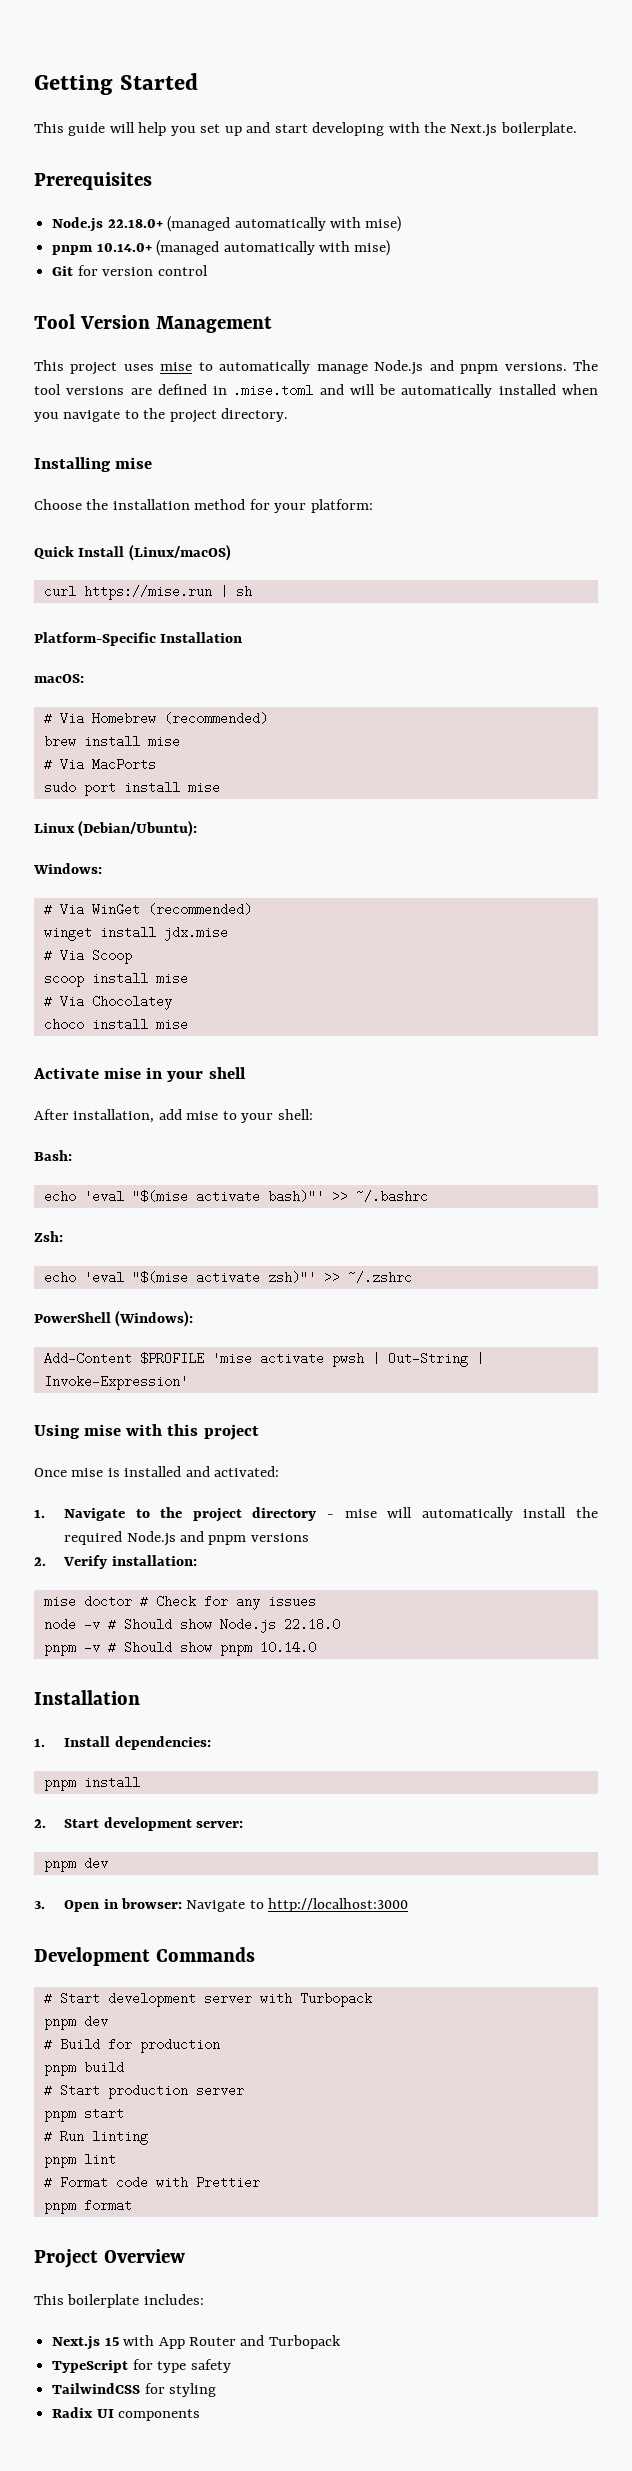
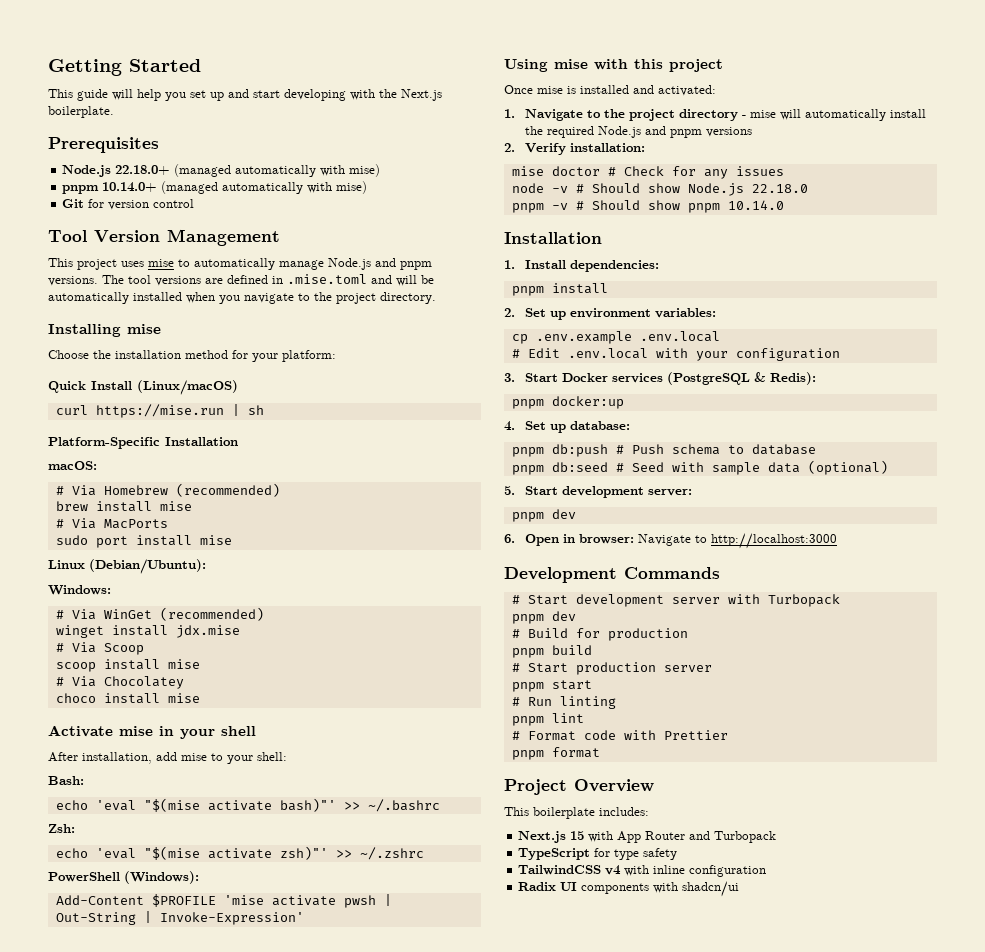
(46, 1823) none -> [524,308,716,320] [511,331,720,344] [511,348,840,361] [504,372,816,385] [511,396,624,409] [504,421,630,433] [511,444,816,457] [511,460,888,475] [504,486,515,495] Set up environment variables: // cp .env.example .env.local // # Edit .env.local with your configuration // 3. Start Docker services (PostgreSQL & Redis): // pnpm docker:up // 4. Set up database: // pnpm db:push # Push schema to database // pnpm db:seed # Seed with sample data (optional) // 5.
[34,1901,45,1909] 3. -> [504,534,515,543] 6.
[144,2383,217,2397] for styling -> [605,865,767,877] v4 with inline configuration
(201, 2415) none -> [653,881,740,897] with shadcn/ui

